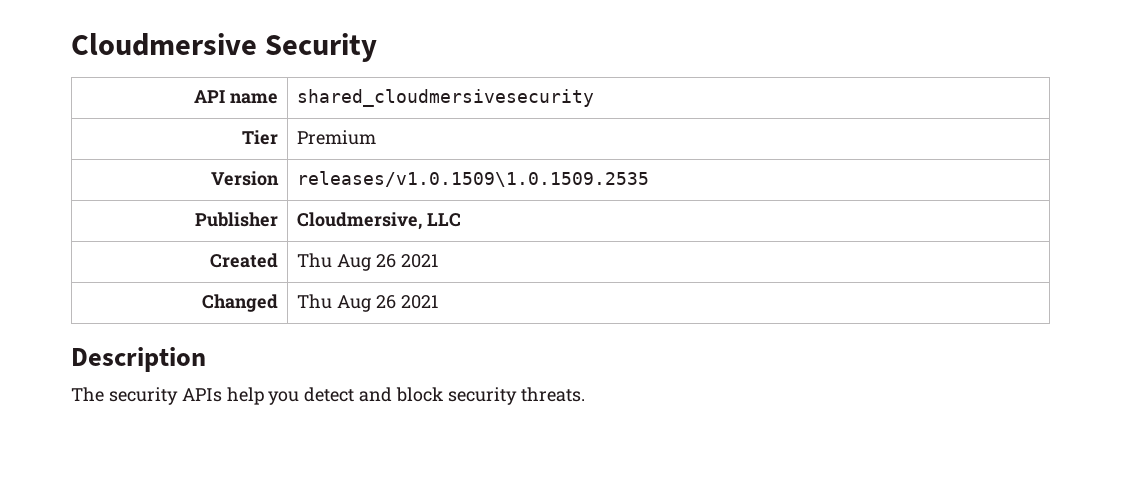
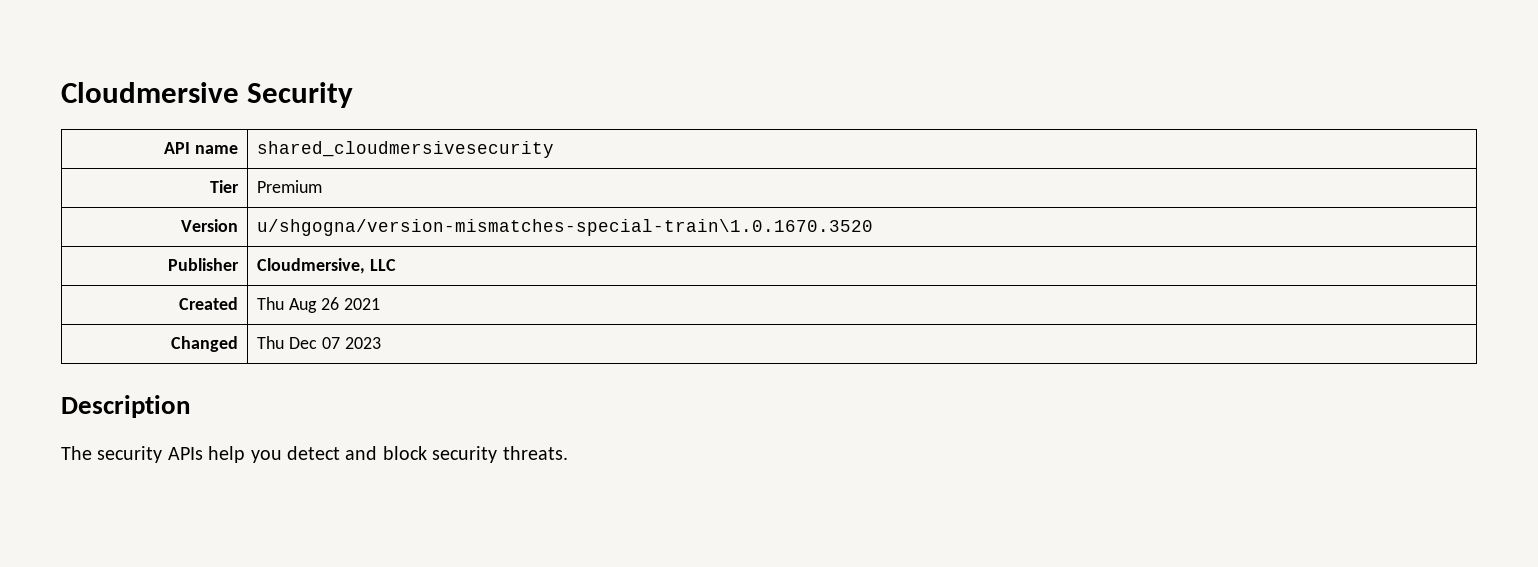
[297,171,650,187] releases/v1.0.1509\1.0.1509.2535 -> [257,219,874,236] u/shgogna/version-mismatches-special-train\1.0.1670.3520
[336,295,438,312] Aug 26 2021 -> [289,337,381,349] Dec 07 2023

